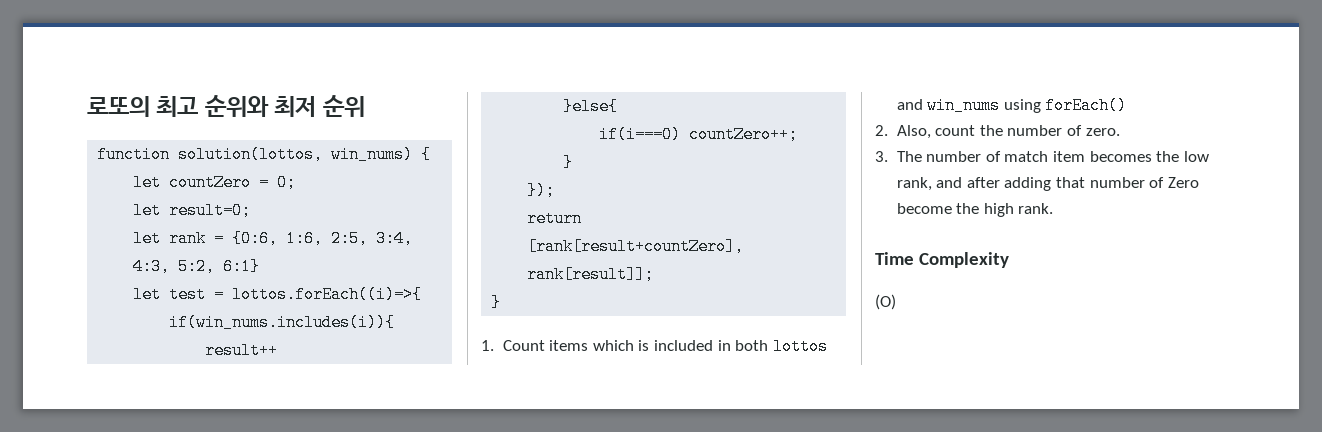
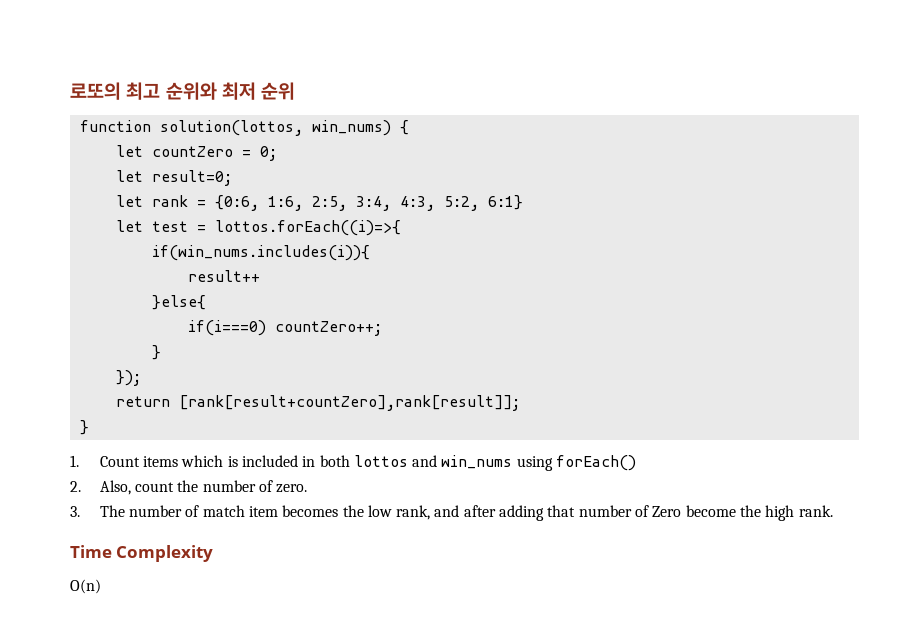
[875,294,896,310] (O) -> [70,579,101,594] O(n)

